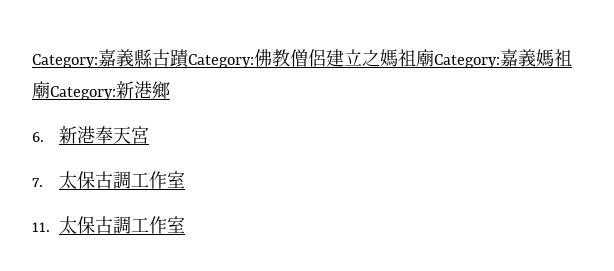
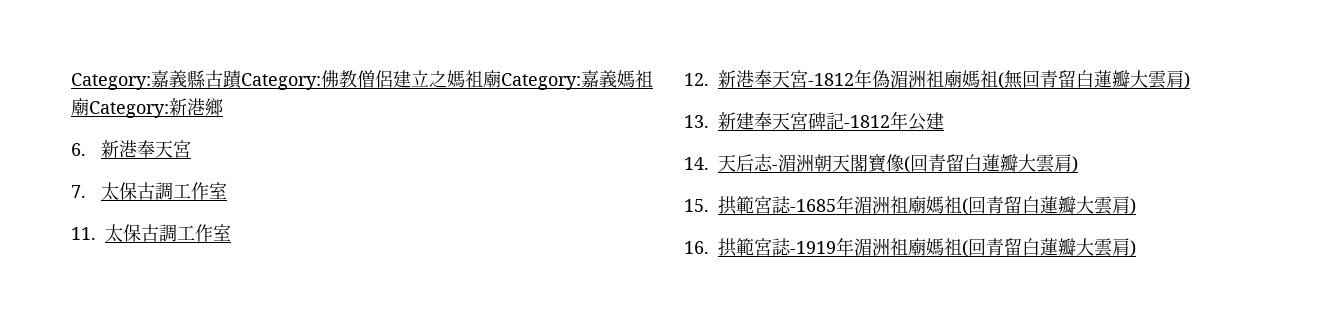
(185, 224) none -> [684,69,1190,89] [684,111,944,131] [684,154,1078,173] [684,195,1136,215] [684,237,1136,257] // 12.新港奉天宮-1812年偽湄洲祖廟媽祖(無回青留白蓮瓣大雲肩) // 13.新建奉天宮碑記-1812年公建 // 14.天后志-湄洲朝天閣寶像(回青留白蓮瓣大雲肩) // 15.拱範宮誌-1685年湄洲祖廟媽祖(回青留白蓮瓣大雲肩) // 16.拱範宮誌-1919年湄洲祖廟媽祖(回青留白蓮瓣大雲肩)

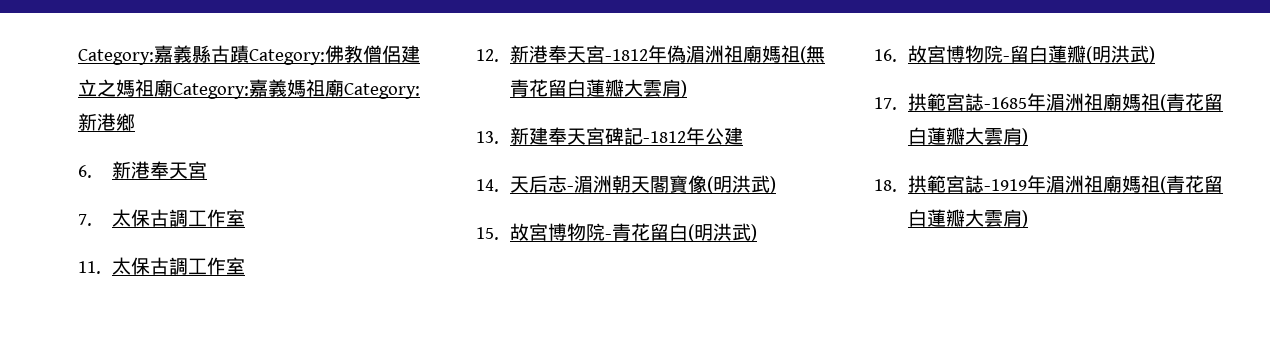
[1022,70,1058,88] 回青 -> [509,79,548,97] 青花
[910,154,1078,173] [684,199,709,212] 回青留白蓮瓣大雲肩) // 15. -> [712,175,776,194] [476,223,757,242] [874,45,1155,64] [874,97,897,110] 明洪武) // 15.故宮博物院-青花留白(明洪武) // 16.故宮博物院-留白蓮瓣(明洪武) // 17.
[968,196,1136,215] [684,241,709,254] 回青留白蓮瓣大雲肩) // 16. -> [1165,93,1223,111] [907,127,1028,146] [874,179,897,192] 青花留白蓮瓣大雲肩) // 18.
[968,238,1004,256] 回青 -> [1165,175,1204,193] 青花

